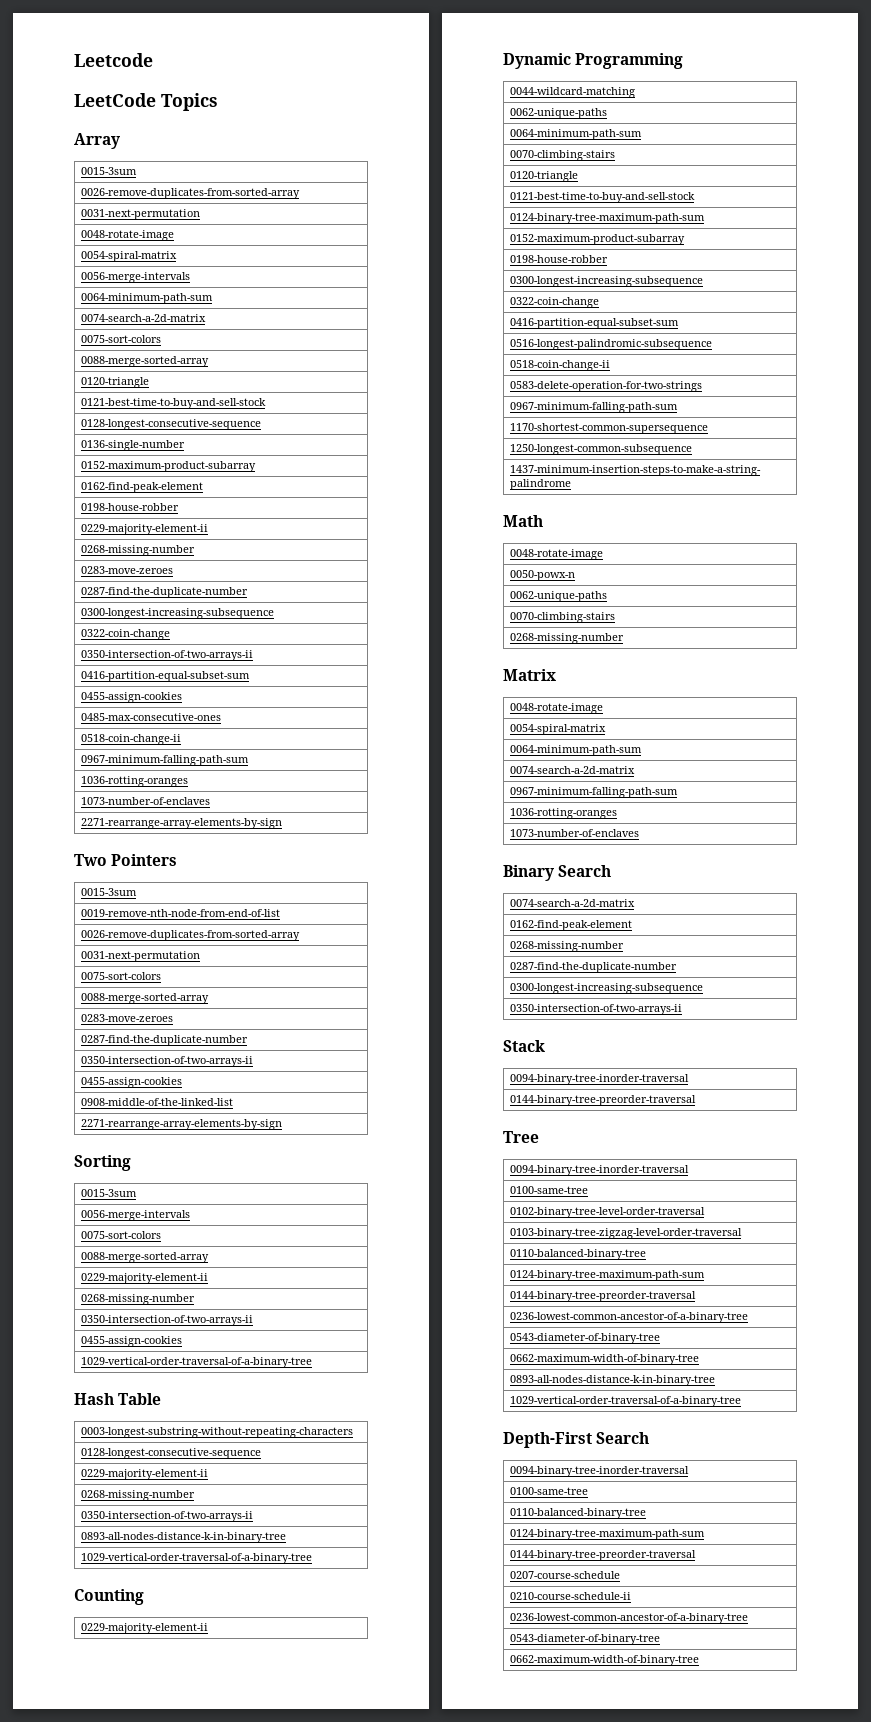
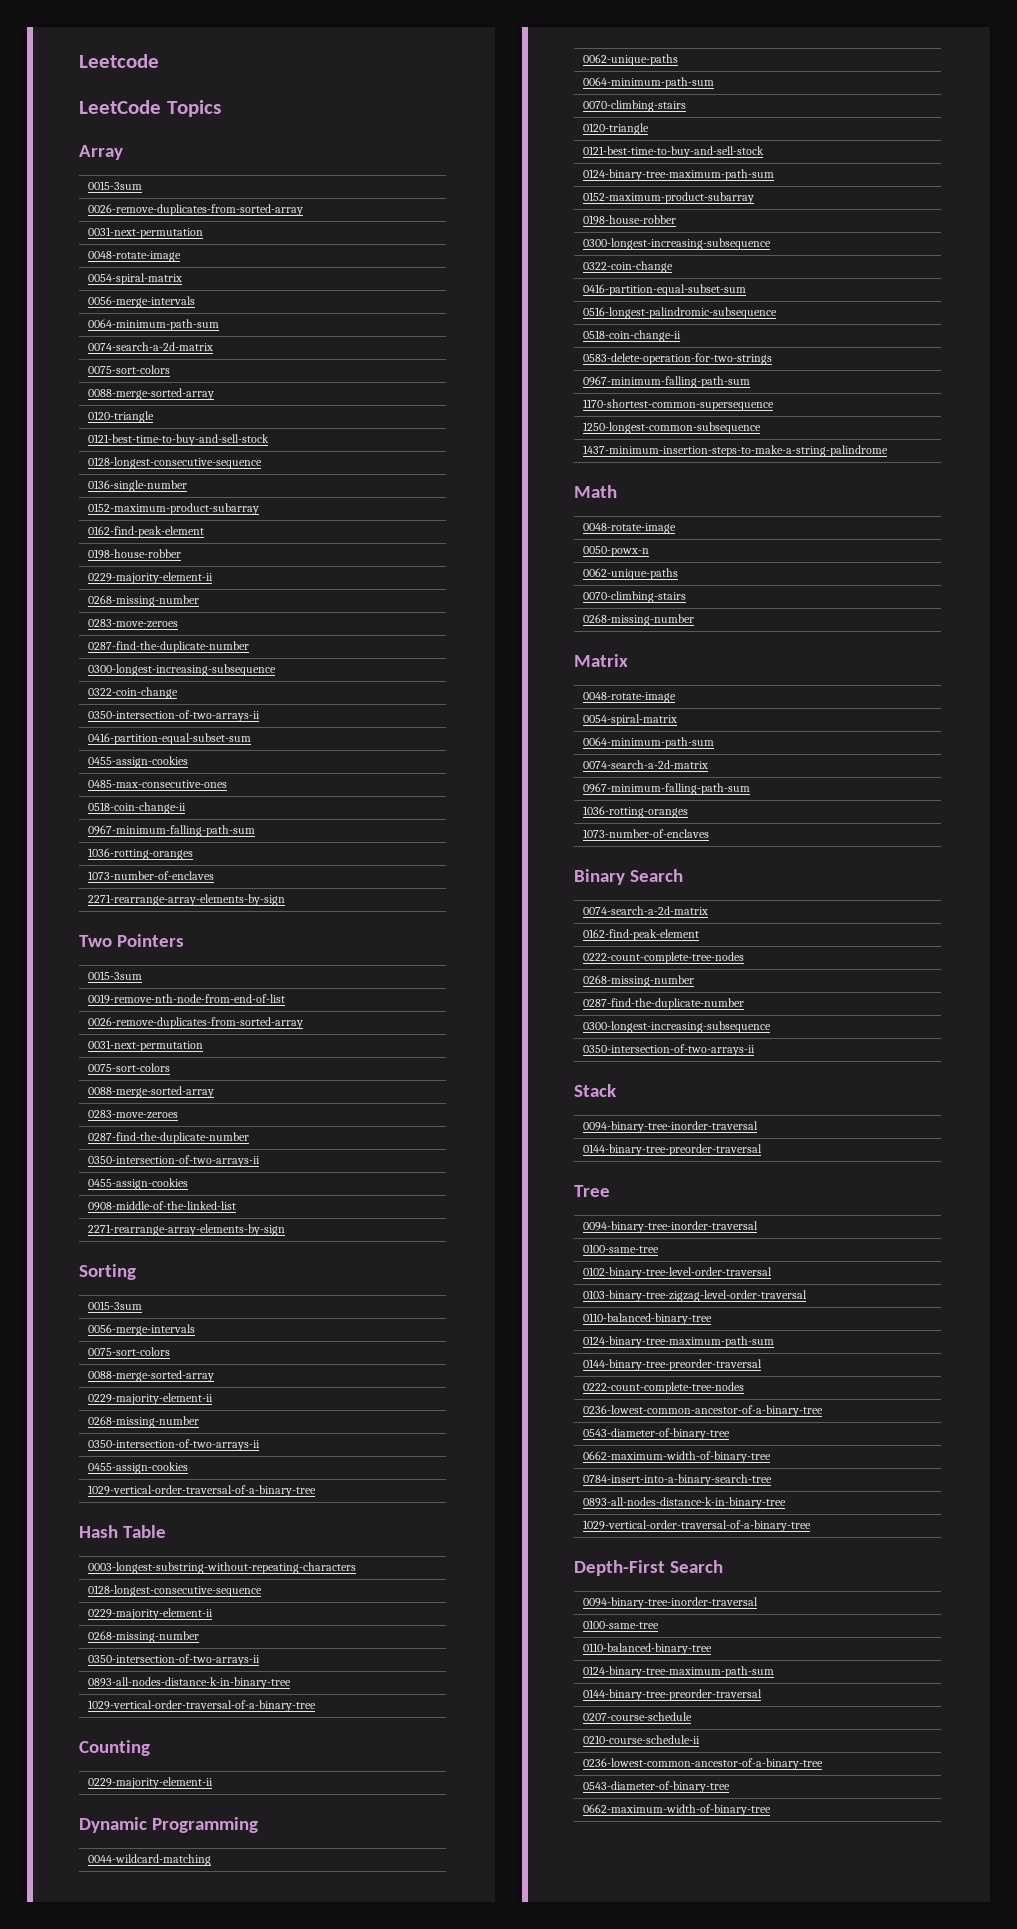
(632, 925) none -> [582,952,744,964] // 0222-count-complete-tree-nodes
[509,1312,748,1323] [509,1333,660,1344] [509,1354,699,1365] // 0236-lowest-common-ancestor-of-a-binary-tree // 0543-diameter-of-binary-tree // 0662-maximum-width-of-binary-tree -> [582,1382,744,1394] [582,1405,823,1417] [582,1428,730,1440] [582,1451,771,1463] [582,1474,772,1486] // 0222-count-complete-tree-nodes // 0236-lowest-common-ancestor-of-a-binary-tree // 0543-diameter-of-binary-tree // 0662-maximum-width-of-binary-tree // 0784-insert-into-a-binary-search-tree

